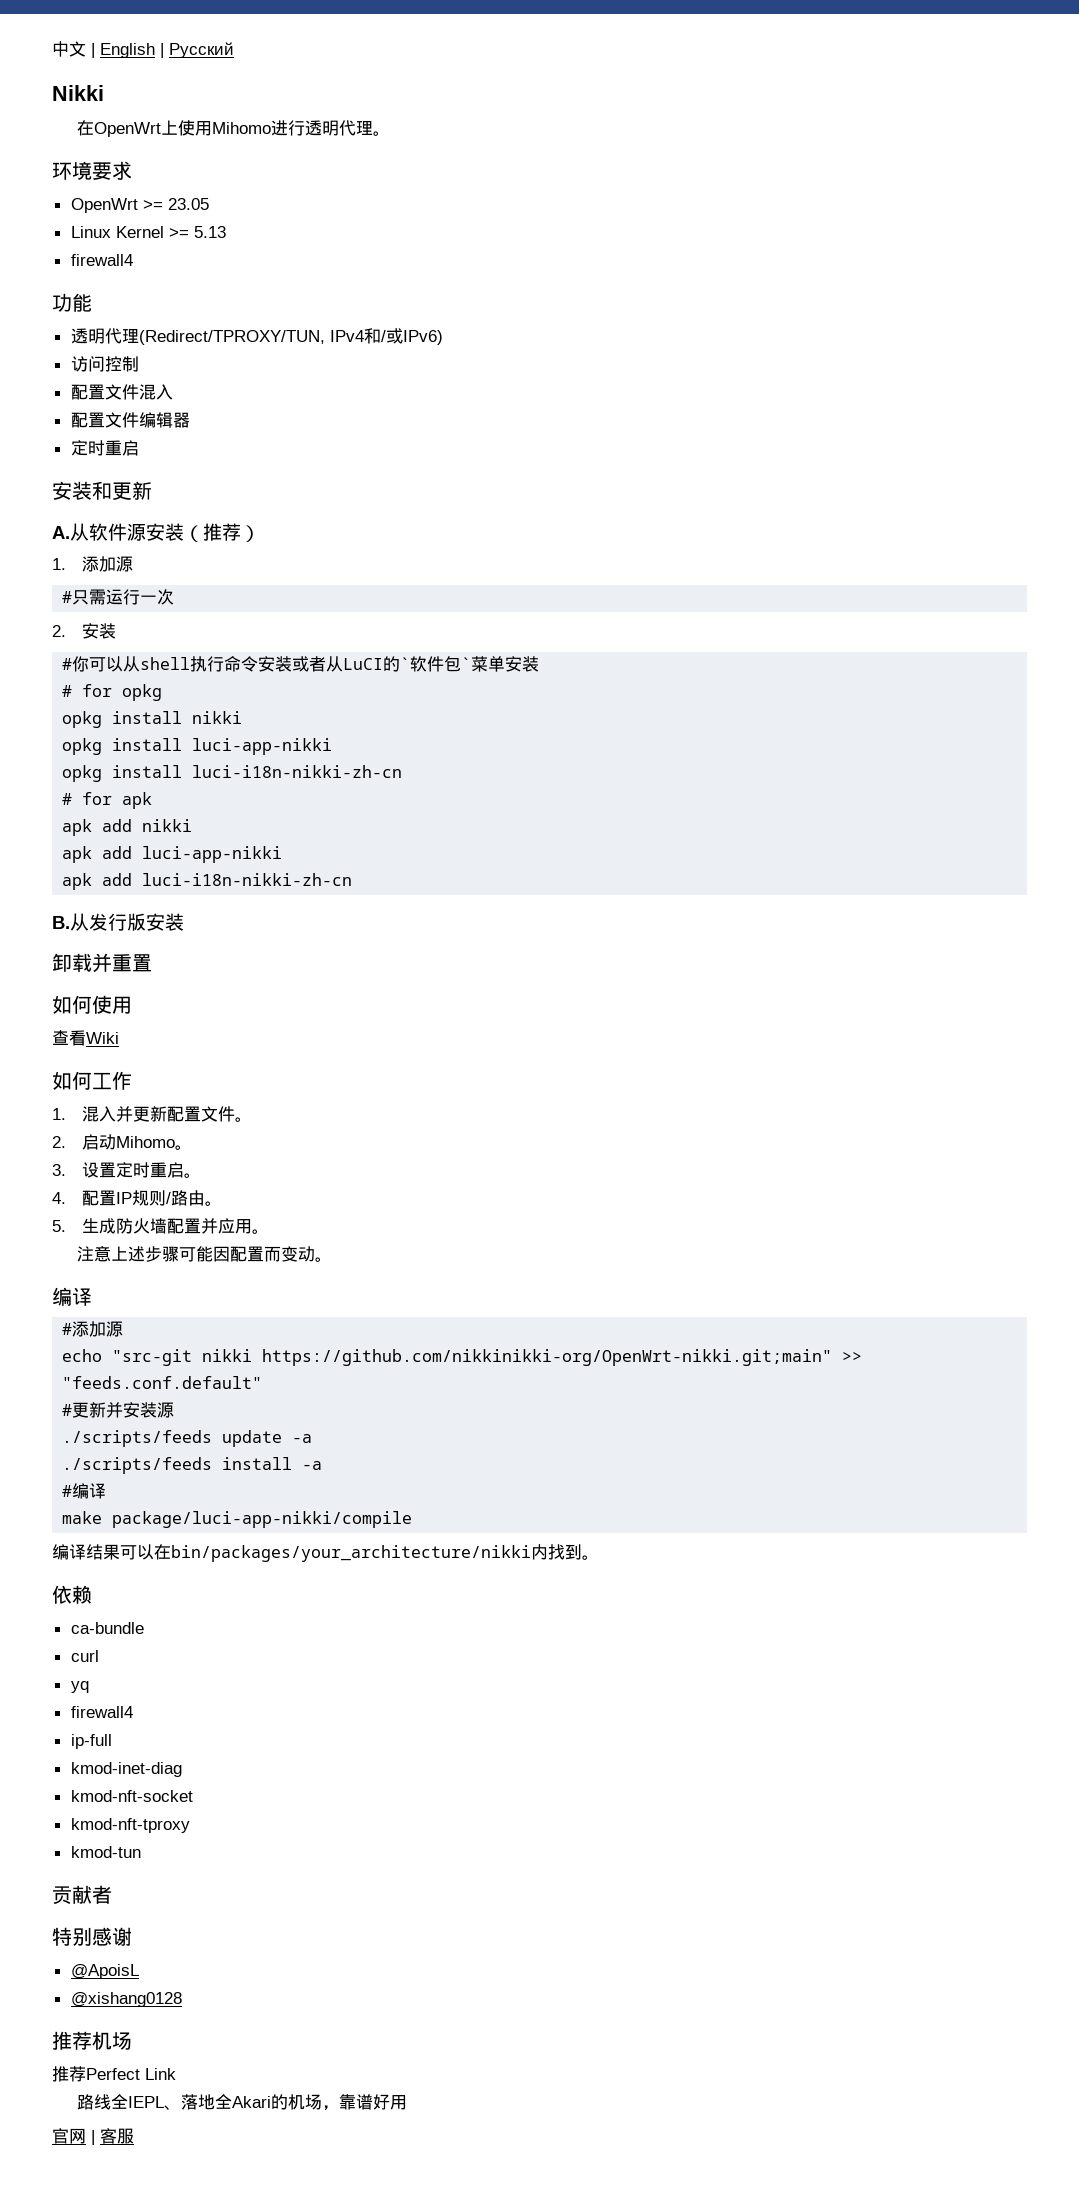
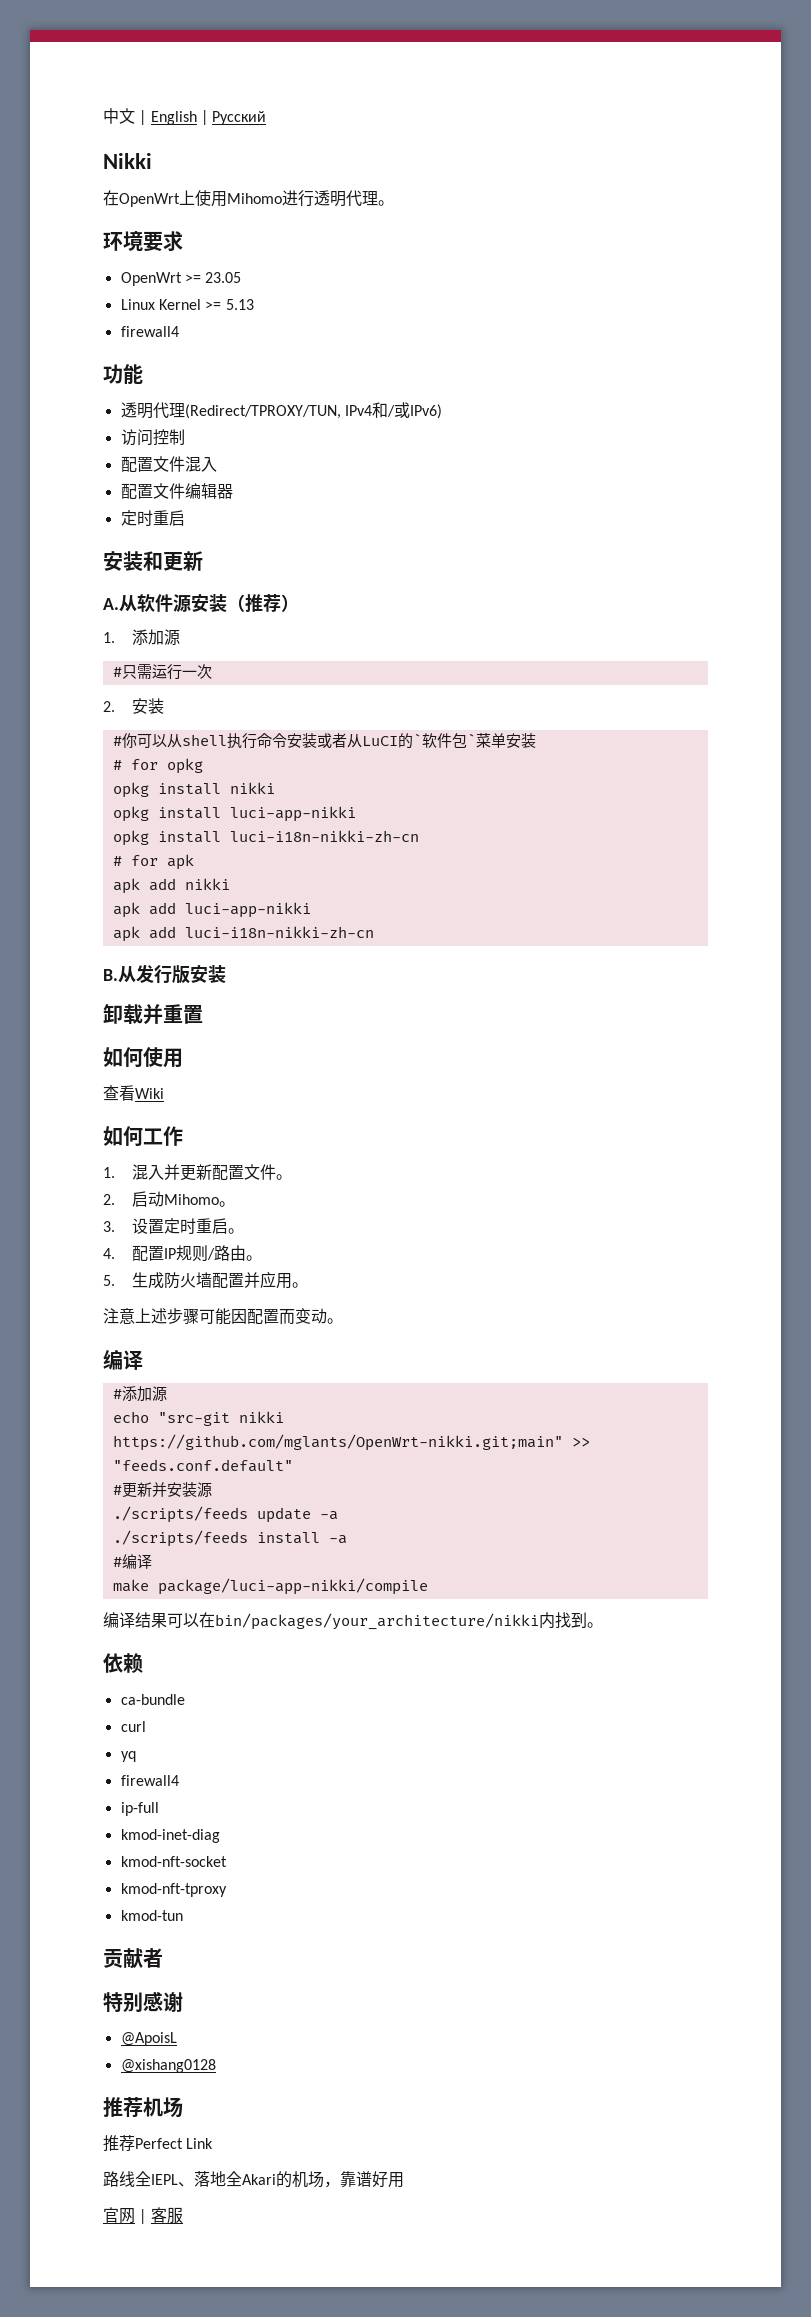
[262,1349,833,1366] https://github.com/nikkinikki-org/OpenWrt-nikki.git;main" -> [112,1434,563,1451] https://github.com/mglants/OpenWrt-nikki.git;main"

